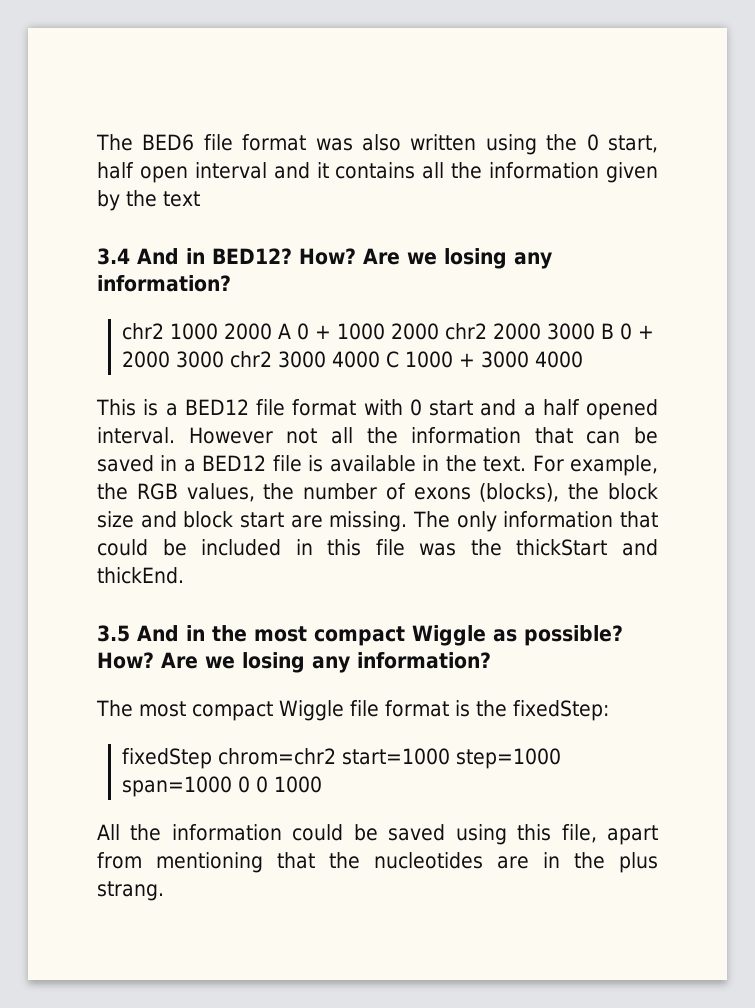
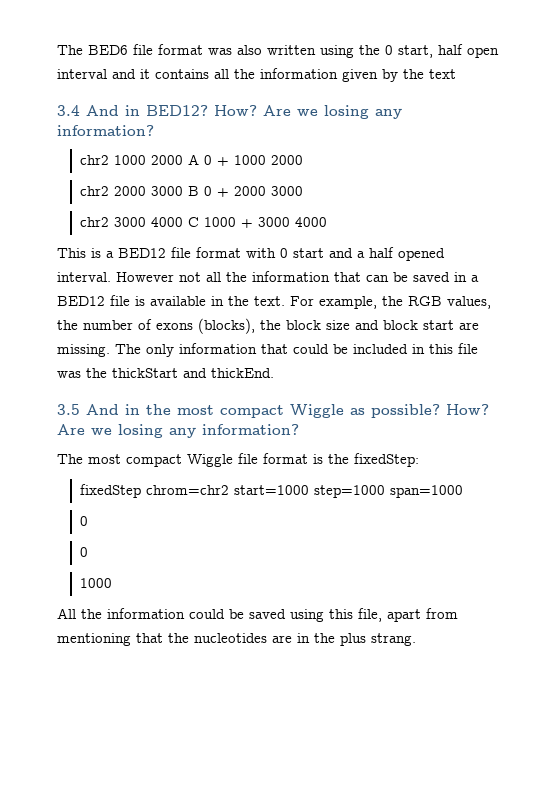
(439, 331) none -> (304, 160) //
(224, 359) none -> (304, 191) //
[237,776,268,793] 0 0 -> [80,516,89,526] [80,547,89,557] // 0 // 0 //

